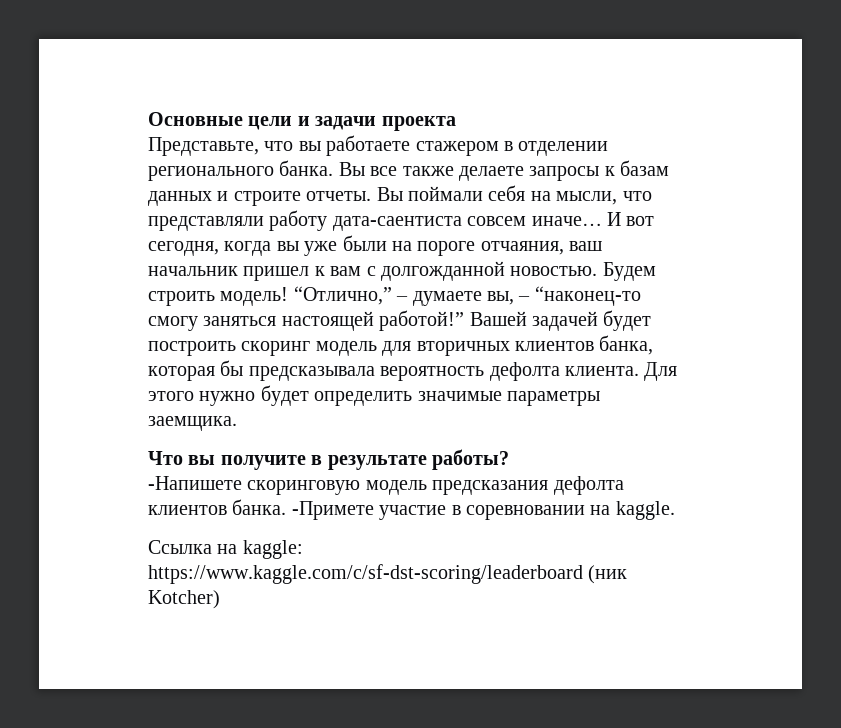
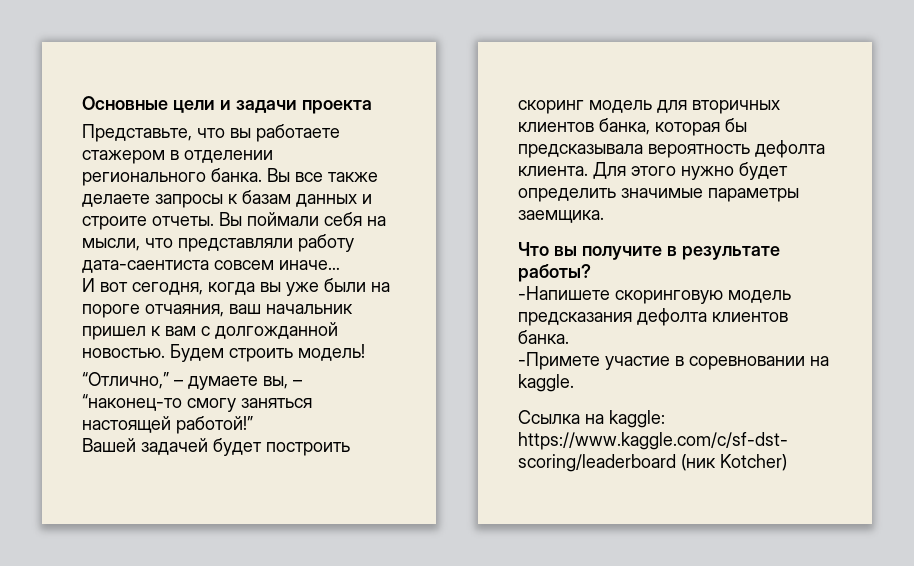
(602, 221) none -> (340, 265) //
(289, 296) none -> (365, 352) //
(465, 320) none -> (253, 425) //
(287, 507) none -> (569, 337) //

